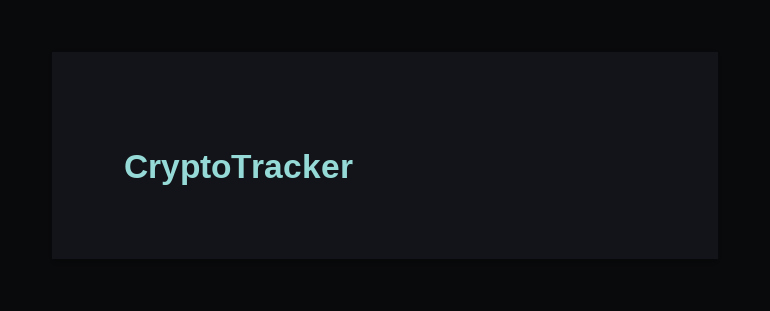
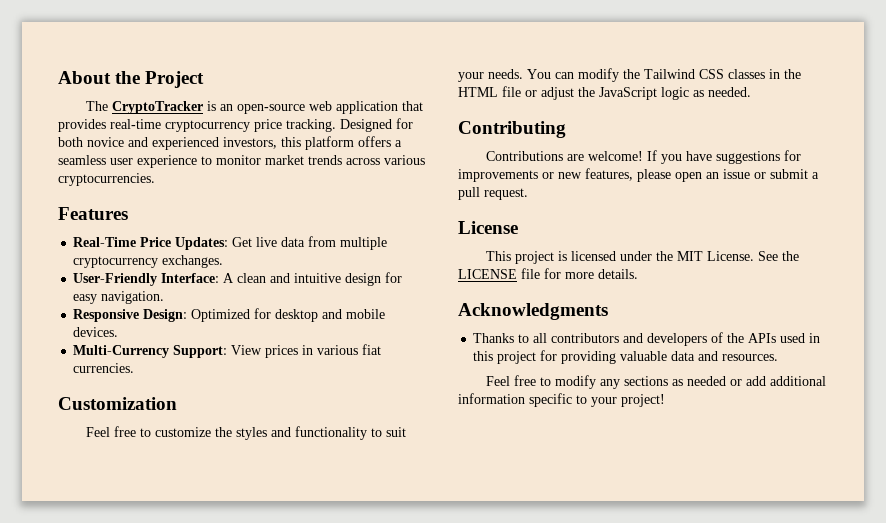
[124,154,353,185] CryptoTracker -> [58,71,205,88] [86,101,424,114] [58,118,413,132] [58,136,402,150] [58,155,425,168] [58,173,155,186] [58,207,128,220] [73,236,388,250] [73,255,224,268] [73,272,403,286] [73,291,165,304] [73,308,386,322] [73,327,119,337] [73,344,382,358] [73,363,135,373] [58,397,177,410] [86,426,407,440] [458,68,801,82] [458,86,751,100] [458,121,566,138] [486,150,802,164] [458,168,819,182] [458,187,528,200] [458,221,518,234] [486,251,800,264] [458,268,638,279] [458,303,608,320] [473,332,821,346] [473,350,779,364] [486,375,827,389] [458,393,665,407] About the Project // The CryptoTracker is an open-source web application that provides real-time cryptocurrency price tracking. Designed for both novice and experienced investors, this platform offers a seamless user experience to monitor market trends across various cryptocurrencies. // Features // Real-Time Price Updates: Get live data from multiple cryptocurrency exchanges. // User-Friendly Interface: A clean and intuitive design for easy navigation. // Responsive Design: Optimized for desktop and mobile devices. // Multi-Currency Support: View prices in various fiat currencies. // Customization // Feel free to customize the styles and functionality to suit your needs. You can modify the Tailwind CSS classes in the HTML file or adjust the JavaScript logic as needed. // Contributing // Contributions are welcome! If you have suggestions for improvements or new features, please open an issue or submit a pull request. // License // This project is licensed under the MIT License. See the LICENSE file for more details. // Acknowledgments // Thanks to all contributors and developers of the APIs used in this project for providing valuable data and resources. // Feel free to modify any sections as needed or add additional information specific to your project!

